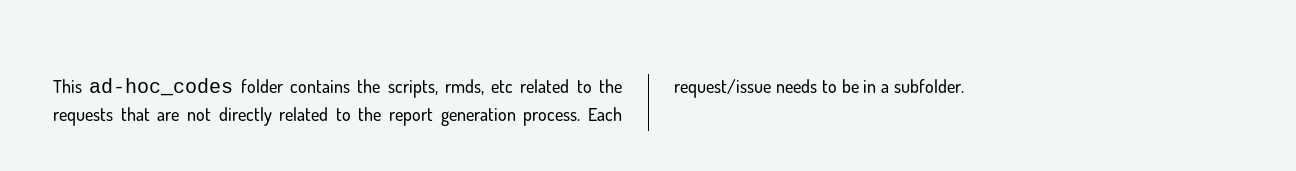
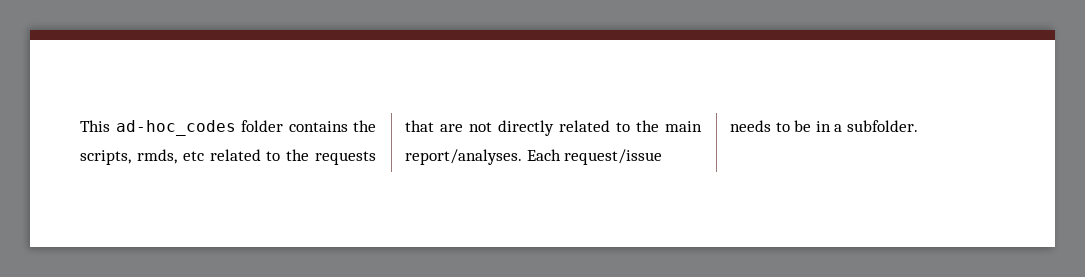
[389,108,581,126] report generation process. -> [665,121,702,132] [405,149,522,165] main report/analyses.

